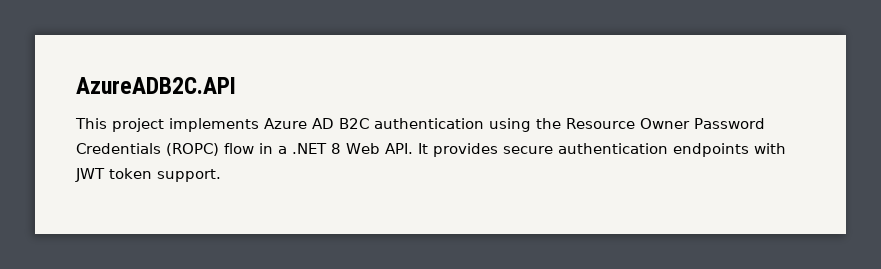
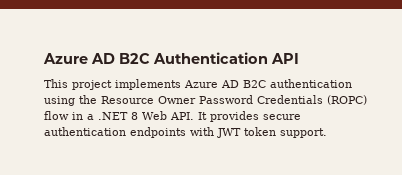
[76,77,236,94] AzureADB2C.API -> [43,52,299,64] Azure AD B2C Authentication API

